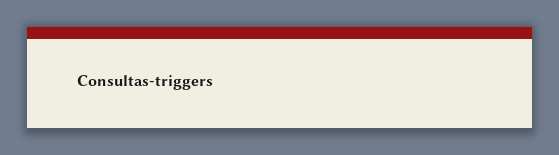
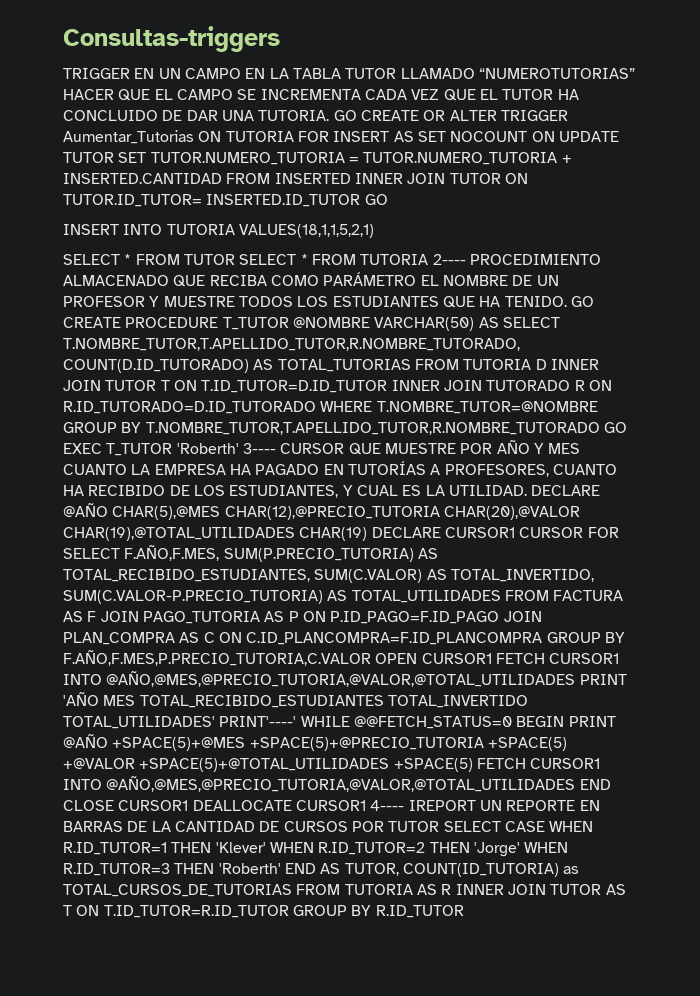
(213, 82) none -> [63,68,635,79] [63,89,579,101] [63,110,568,121] [63,130,619,144] [63,152,572,165] [63,173,528,184] [63,194,388,207] [63,224,374,238] [63,254,601,265] [63,272,559,287] [63,296,594,308] [63,317,560,331] [63,338,520,351] [63,359,599,373] [63,380,612,393] [63,401,598,414] [63,422,627,435] [63,440,581,456] [63,461,617,477] [63,485,601,498] [63,503,580,520] [63,527,619,541] [63,545,438,562] [63,569,594,583] [63,590,624,604] [63,611,542,624] [63,632,625,645] [63,650,620,666] [63,671,627,687] [63,692,528,708] [63,716,616,729] [63,734,567,751] [63,758,601,772] [63,776,611,792] [63,800,600,811] [63,821,594,832] [63,842,569,857] [63,863,580,877] [63,884,626,897] [63,905,464,918] // TRIGGER EN UN CAMPO EN LA TABLA TUTOR LLAMADO “NUMEROTUTORIAS” HACER QUE EL CAMPO SE INCREMENTA CADA VEZ QUE EL TUTOR HA CONCLUIDO DE DAR UNA TUTORIA. GO CREATE OR ALTER TRIGGER Aumentar_Tutorias ON TUTORIA FOR INSERT AS SET NOCOUNT ON UPDATE TUTOR SET TUTOR.NUMERO_TUTORIA = TUTOR.NUMERO_TUTORIA + INSERTED.CANTIDAD FROM INSERTED INNER JOIN TUTOR ON TUTOR.ID_TUTOR= INSERTED.ID_TUTOR GO // INSERT INTO TUTORIA VALUES(18,1,1,5,2,1) // SELECT * FROM TUTOR SELECT * FROM TUTORIA 2---- PROCEDIMIENTO ALMACENADO QUE RECIBA COMO PARÁMETRO EL NOMBRE DE UN PROFESOR Y MUESTRE TODOS LOS ESTUDIANTES QUE HA TENIDO. GO CREATE PROCEDURE T_TUTOR @NOMBRE VARCHAR(50) AS SELECT T.NOMBRE_TUTOR,T.APELLIDO_TUTOR,R.NOMBRE_TUTORADO, COUNT(D.ID_TUTORADO) AS TOTAL_TUTORIAS FROM TUTORIA D INNER JOIN TUTOR T ON T.ID_TUTOR=D.ID_TUTOR INNER JOIN TUTORADO R ON R.ID_TUTORADO=D.ID_TUTORADO WHERE T.NOMBRE_TUTOR=@NOMBRE GROUP BY T.NOMBRE_TUTOR,T.APELLIDO_TUTOR,R.NOMBRE_TUTORADO GO EXEC T_TUTOR 'Roberth' 3---- CURSOR QUE MUESTRE POR AÑO Y MES CUANTO LA EMPRESA HA PAGADO EN TUTORÍAS A PROFESORES, CUANTO HA RECIBIDO DE LOS ESTUDIANTES, Y CUAL ES LA UTILIDAD. DECLARE @AÑO CHAR(5),@MES CHAR(12),@PRECIO_TUTORIA CHAR(20),@VALOR CHAR(19),@TOTAL_UTILIDADES CHAR(19) DECLARE CURSOR1 CURSOR FOR SELECT F.AÑO,F.MES, SUM(P.PRECIO_TUTORIA) AS TOTAL_RECIBIDO_ESTUDIANTES, SUM(C.VALOR) AS TOTAL_INVERTIDO, SUM(C.VALOR-P.PRECIO_TUTORIA) AS TOTAL_UTILIDADES FROM FACTURA AS F JOIN PAGO_TUTORIA AS P ON P.ID_PAGO=F.ID_PAGO JOIN PLAN_COMPRA AS C ON C.ID_PLANCOMPRA=F.ID_PLANCOMPRA GROUP BY F.AÑO,F.MES,P.PRECIO_TUTORIA,C.VALOR OPEN CURSOR1 FETCH CURSOR1 INTO @AÑO,@MES,@PRECIO_TUTORIA,@VALOR,@TOTAL_UTILIDADES PRINT 'AÑO MES TOTAL_RECIBIDO_ESTUDIANTES TOTAL_INVERTIDO TOTAL_UTILIDADES' PRINT'----' WHILE @@FETCH_STATUS=0 BEGIN PRINT @AÑO +SPACE(5)+@MES +SPACE(5)+@PRECIO_TUTORIA +SPACE(5) +@VALOR +SPACE(5)+@TOTAL_UTILIDADES +SPACE(5) FETCH CURSOR1 INTO @AÑO,@MES,@PRECIO_TUTORIA,@VALOR,@TOTAL_UTILIDADES END CLOSE CURSOR1 DEALLOCATE CURSOR1 4---- IREPORT UN REPORTE EN BARRAS DE LA CANTIDAD DE CURSOS POR TUTOR SELECT CASE WHEN R.ID_TUTOR=1 THEN 'Klever' WHEN R.ID_TUTOR=2 THEN 'Jorge' WHEN R.ID_TUTOR=3 THEN 'Roberth' END AS TUTOR, COUNT(ID_TUTORIA) as TOTAL_CURSOS_DE_TUTORIAS FROM TUTORIA AS R INNER JOIN TUTOR AS T ON T.ID_TUTOR=R.ID_TUTOR GROUP BY R.ID_TUTOR

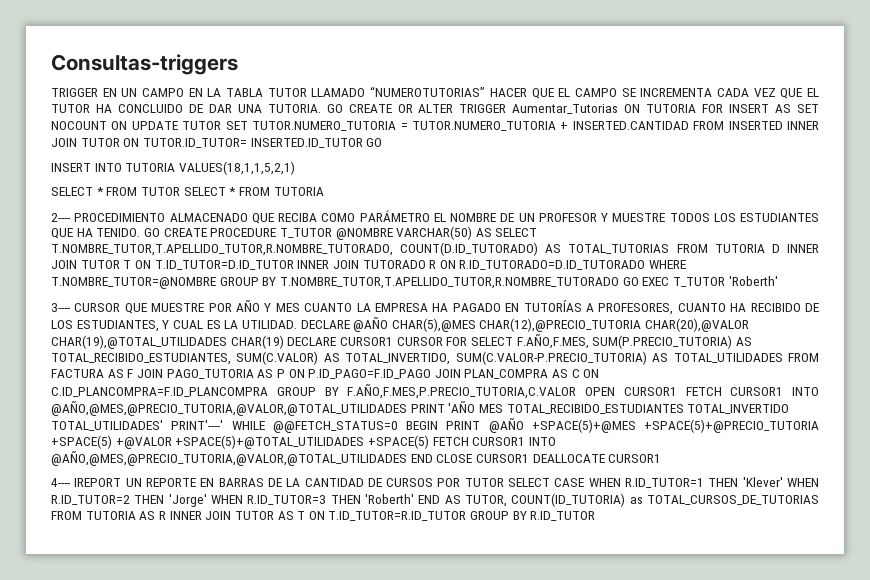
(429, 259) none -> (324, 191) //
(239, 448) none -> (778, 281) //
(366, 805) none -> (662, 458) //

